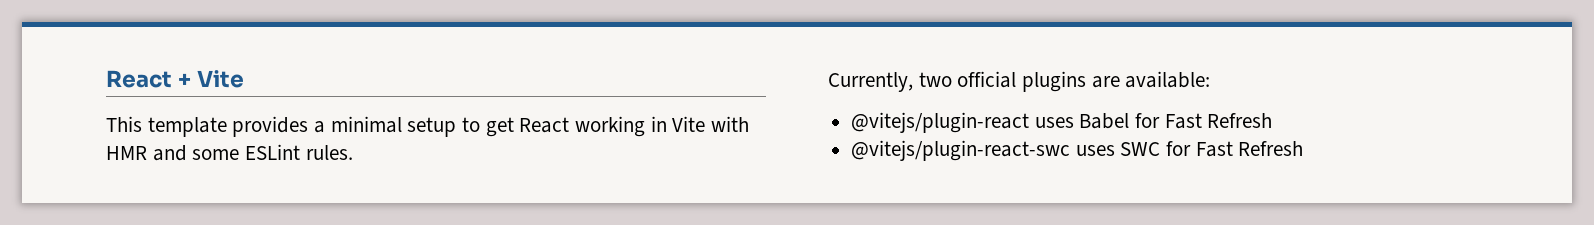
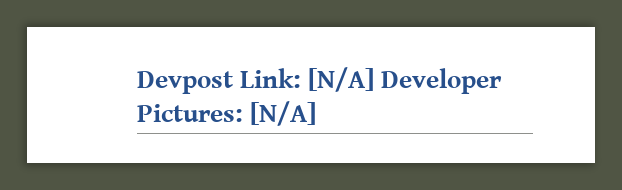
[106,70,244,88] [106,116,750,137] [106,144,353,161] [828,71,1211,92] [851,112,1273,133] [851,140,1304,161] React + Vite // This template provides a minimal setup to get React working in Vite with HMR and some ESLint rules. // Currently, two official plugins are available: // @vitejs/plugin-react uses Babel for Fast Refresh // @vitejs/plugin-react-swc uses SWC for Fast Refresh -> [137,67,503,94] [137,101,317,126] Devpost Link: [N/A] Developer Pictures: [N/A]

